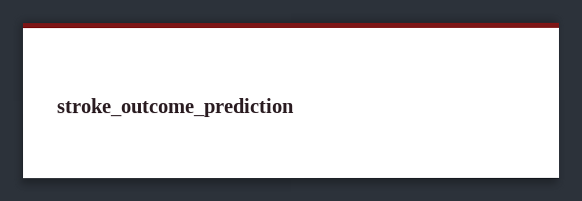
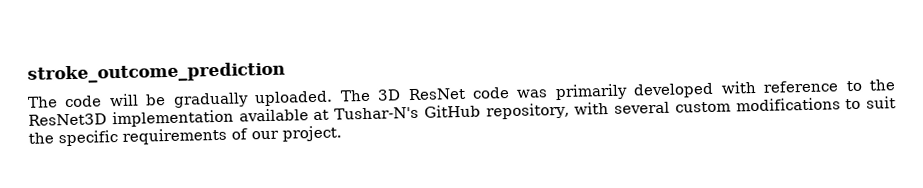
(295, 107) none -> [27,79,896,108] [28,96,897,128] [28,125,342,147] // The code will be gradually uploaded. The 3D ResNet code was primarily developed with reference to the ResNet3D implementation available at Tushar-N's GitHub repository, with several custom modifications to suit the specific requirements of our project.

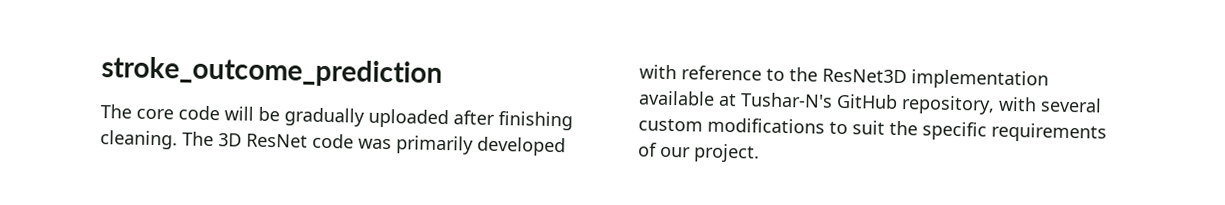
(58, 102) none -> [136,108,174,120] core
[254,90,334,107] uploaded. -> [368,108,573,131] [100,130,178,150] uploaded after finishing cleaning.

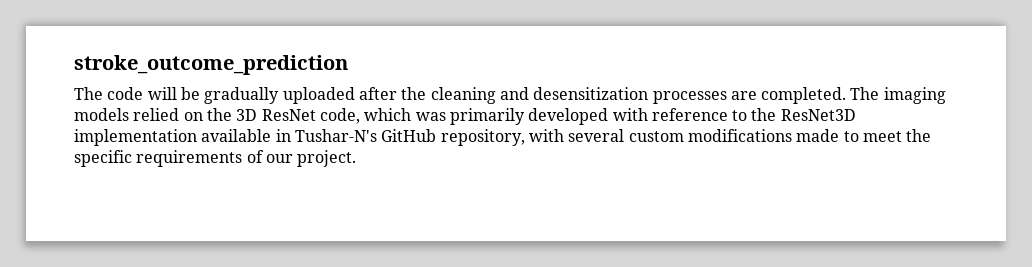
[136,108,174,120] core -> (103, 93) none
[498,111,573,131] [100,130,354,150] finishing cleaning. The 3D ResNet code -> [401,87,946,104] [74,108,412,124] the cleaning and desensitization processes are completed. The imaging models relied on the 3D ResNet code, which
[718,93,737,107] at -> [275,129,291,142] in
[829,120,885,135] to suit -> [796,129,902,142] made to meet

